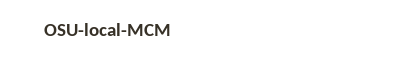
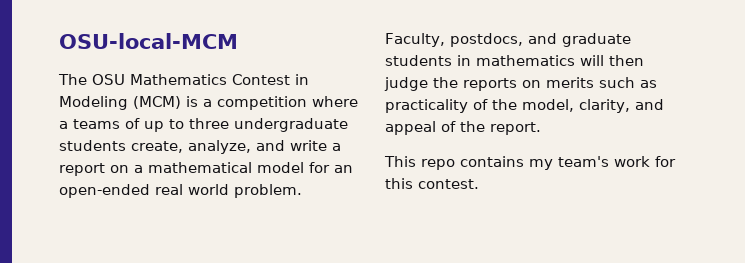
(171, 29) none -> [58,74,309,85] [59,96,358,110] [59,118,348,132] [59,140,341,154] [59,162,353,176] [59,184,302,198] [385,33,631,47] [385,55,644,66] [384,77,657,91] [385,99,664,113] [385,121,541,135] [384,156,676,170] [385,178,479,189] // The OSU Mathematics Contest in Modeling (MCM) is a competition where a teams of up to three undergraduate students create, analyze, and write a report on a mathematical model for an open-ended real world problem. Faculty, postdocs, and graduate students in mathematics will then judge the reports on merits such as practicality of the model, clarity, and appeal of the report. // This repo contains my team's work for this contest.

